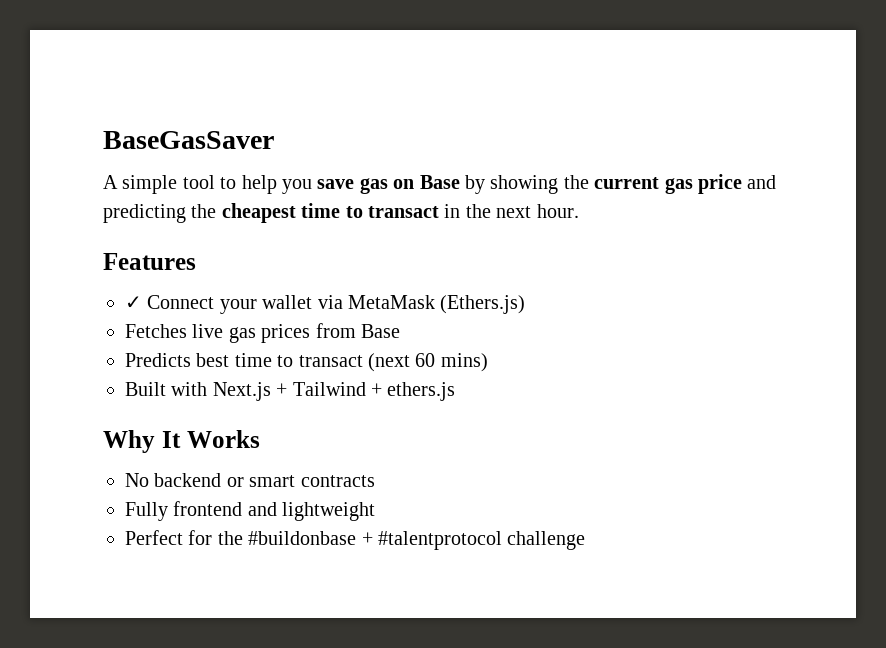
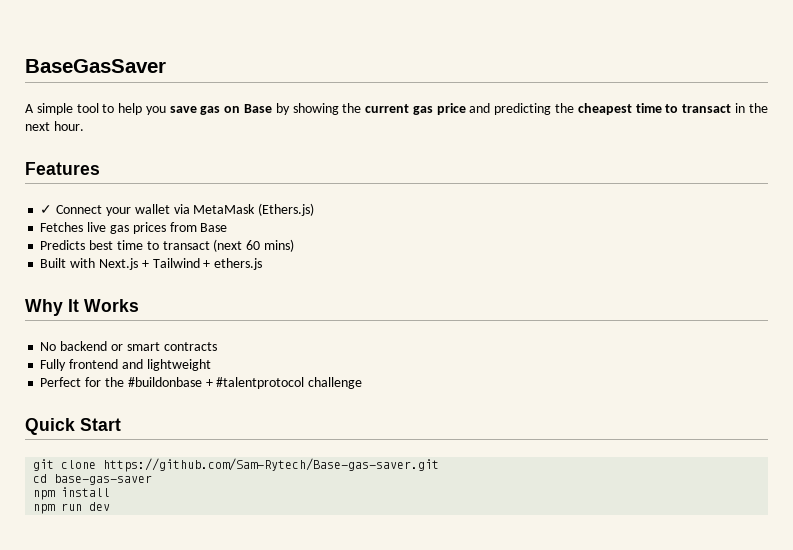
(586, 540) none -> [25,418,121,435] [33,458,440,472] [33,474,153,485] [33,487,111,500] [33,502,111,514] // Quick Start // git clone https://github.com/Sam-Rytech/Base-gas-saver.git // cd base-gas-saver // npm install // npm run dev

